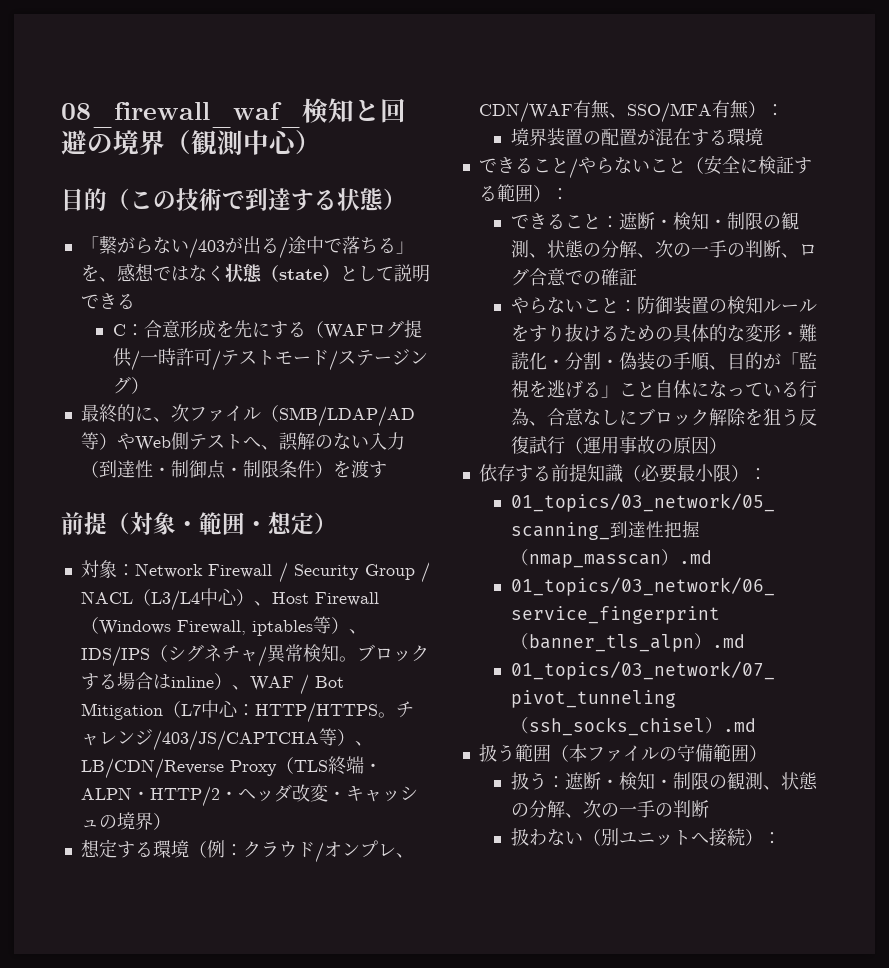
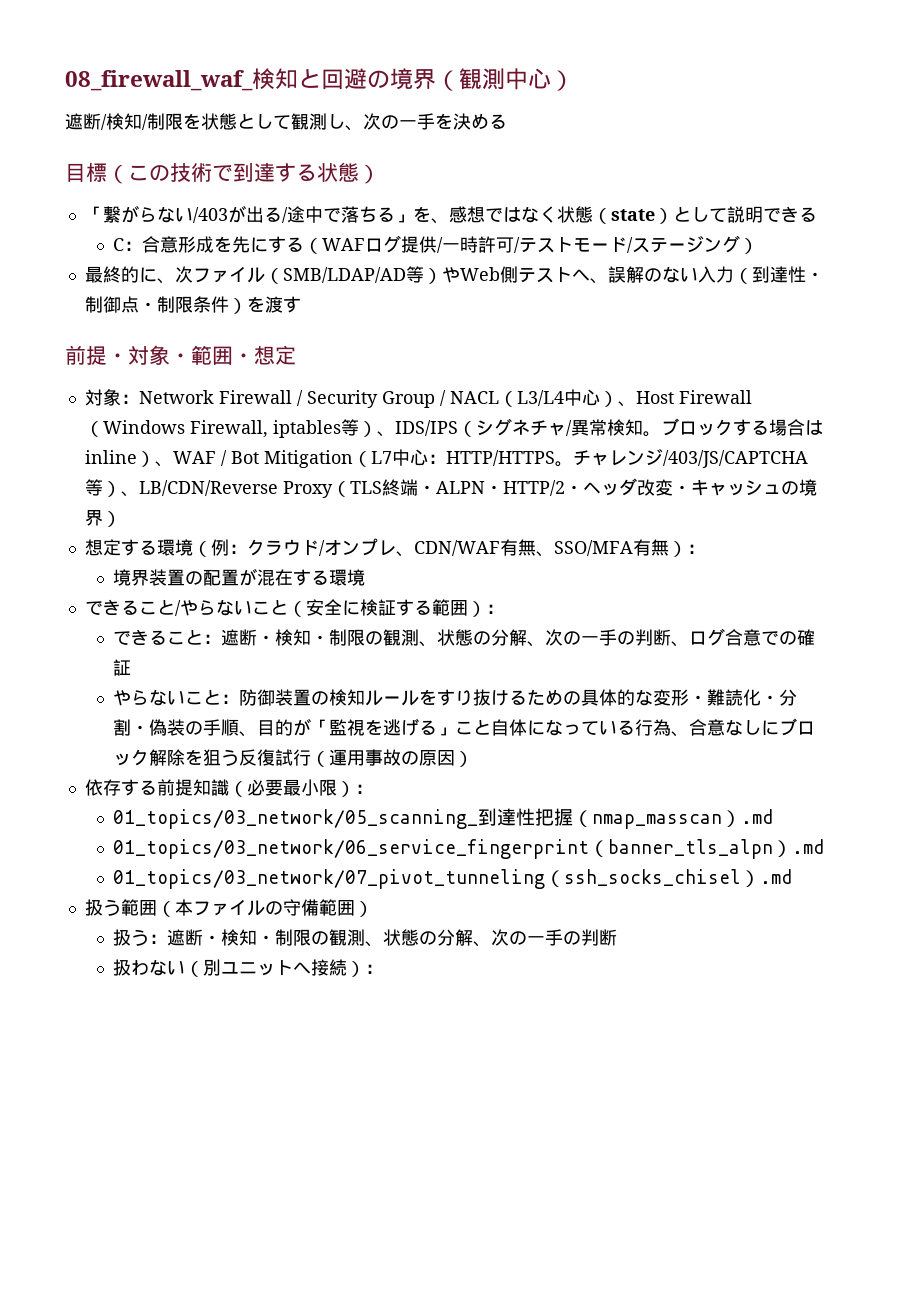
[61,188,107,211] // 目的 -> [65,113,507,131] [65,163,107,182] // 遮断/検知/制限を状態として観測し、次の一手を決める // 目標
[107,512,130,534] （ -> [107,353,128,363] ・
[314,512,337,534] ） -> (296, 355) none

